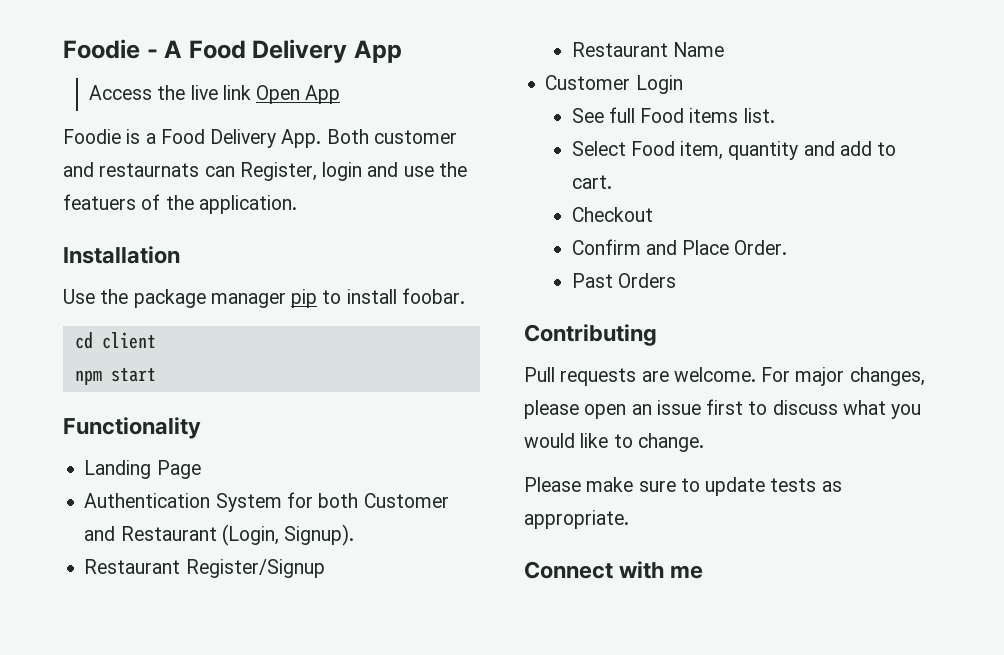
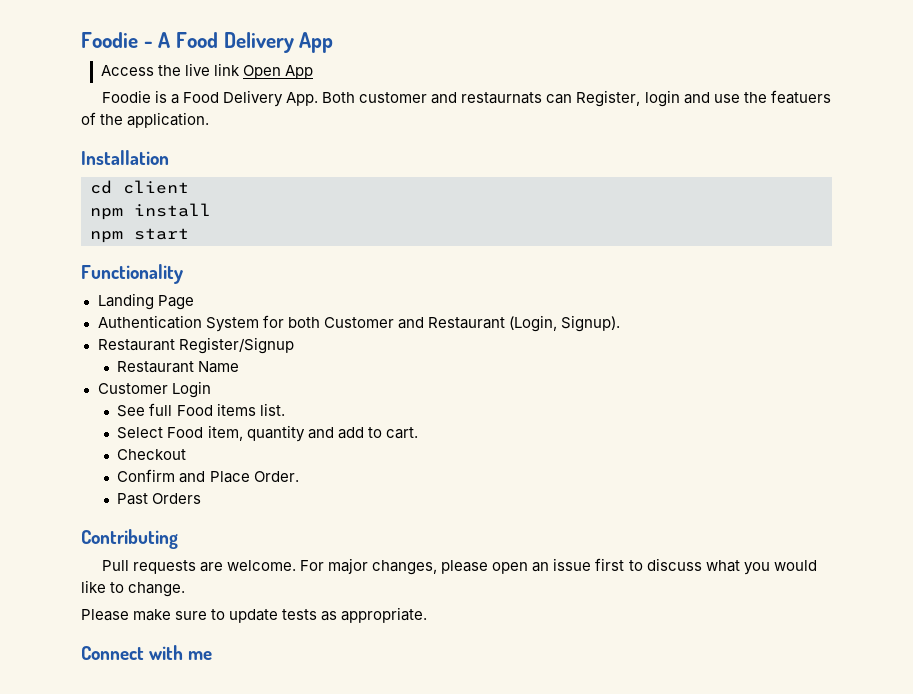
[63,288,465,308] // Use the package manager pip to install foobar. -> (169, 157) none
(156, 340) none -> [90,203,211,220] // npm install

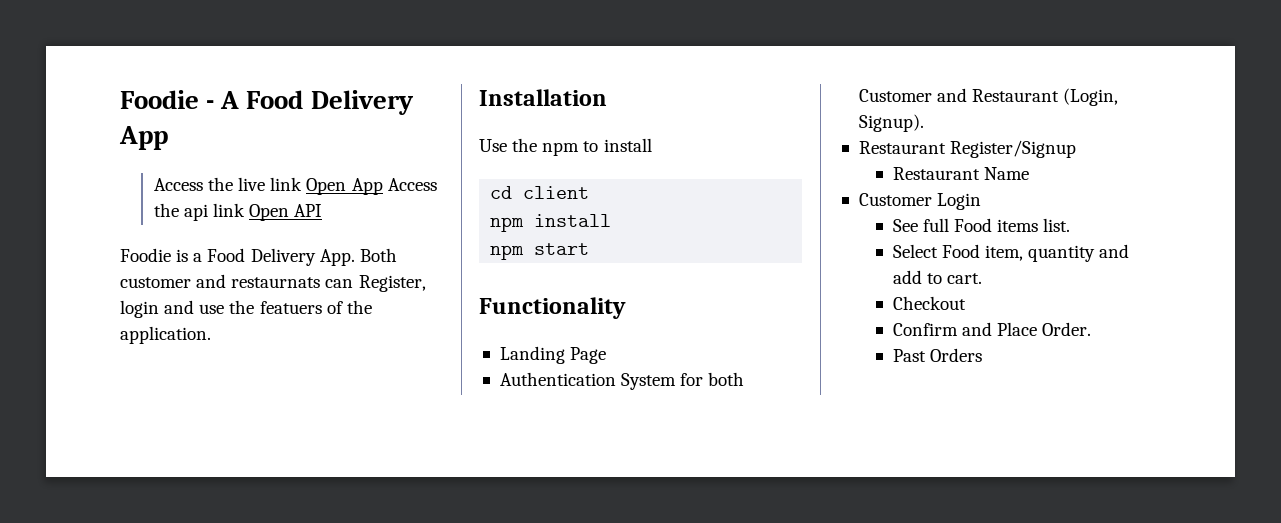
(314, 72) none -> [387,178,437,191] [153,203,323,221] Access the api link Open API
(169, 157) none -> [479,138,652,156] // Use the npm to install
[81,529,178,549] [101,558,817,575] [81,580,186,597] [81,607,428,623] [81,645,213,660] // Contributing // Pull requests are welcome. For major changes, please open an issue first to discuss what you would like to change. // Please make sure to update tests as appropriate. // Connect with me -> (982, 355) none

